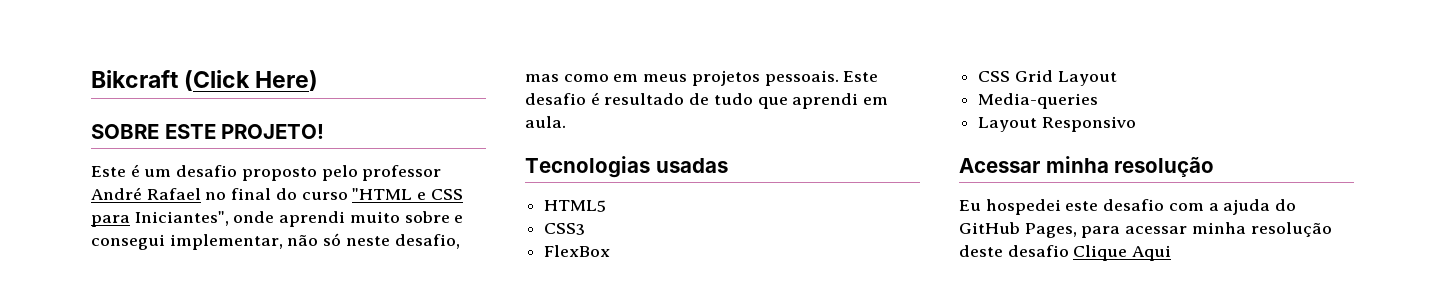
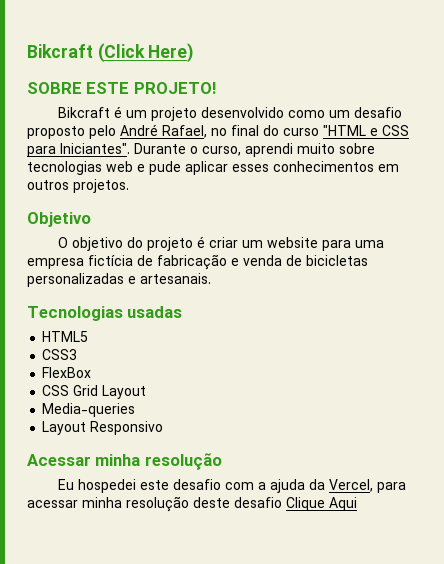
[91,166,126,177] Este -> [58,107,111,118] Bikcraft
[176,165,442,181] [91,187,201,200] desafio proposto pelo professor André Rafael -> [151,107,403,121] [27,124,207,139] projeto desenvolvido como um desafio proposto pelo André Rafael,
[134,211,464,227] [91,233,460,250] [525,70,879,86] [525,92,889,109] [525,116,566,128] Iniciantes", onde aprendi muito sobre e consegui implementar, não só neste desafio, mas como em meus projetos pessoais. Este desafio é resultado de tudo que aprendi em aula. -> [60,143,375,157] [27,161,399,175] [27,179,129,193] [27,212,91,227] [58,236,385,251] [27,254,368,270] [27,273,211,287] Iniciantes". Durante o curso, aprendi muito sobre tecnologias web e pude aplicar esses conhecimentos em outros projetos. // Objetivo // O objetivo do projeto é criar um website para uma empresa fictícia de fabricação e venda de bicicletas personalizadas e artesanais.
[1275,199,1297,211] [959,222,1077,238] do GitHub Pages, -> [309,479,374,492] da Vercel,

